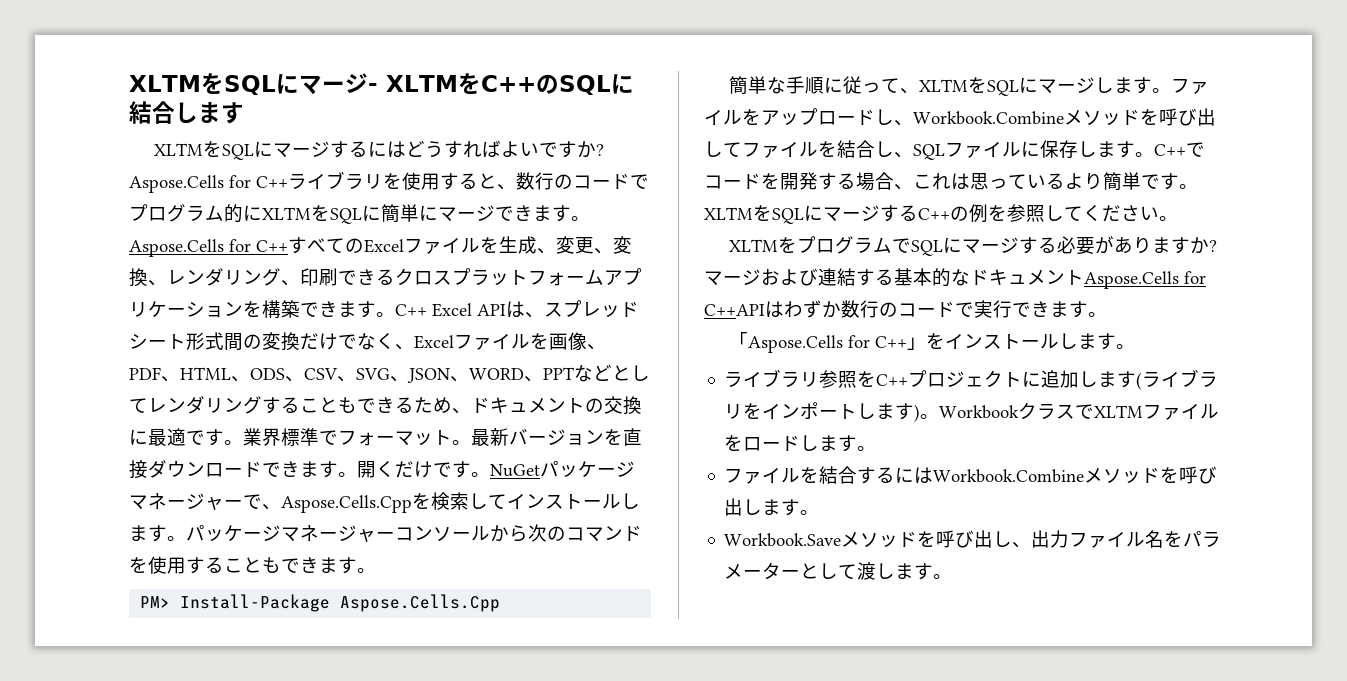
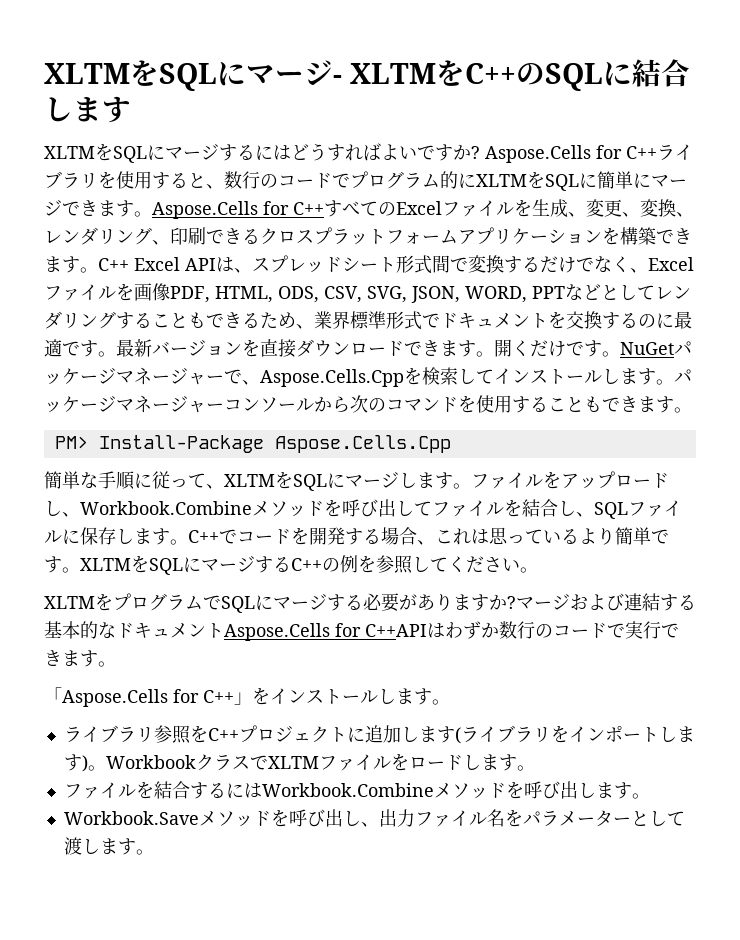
[243,332,300,351] の変換 -> [450,255,540,273] で変換する
[587,344,606,350] [129,367,543,383] 、PDF、HTML、ODS、CSV、SVG、JSON、WORD、 -> [170,286,527,303] PDF, HTML, ODS, CSV, SVG, JSON, WORD,
[471,396,642,415] [129,428,452,446] ドキュメントの交換に最適です。業界標準でフォーマット -> [314,311,692,330] [44,339,98,357] 業界標準形式でドキュメントを交換するのに最適です

